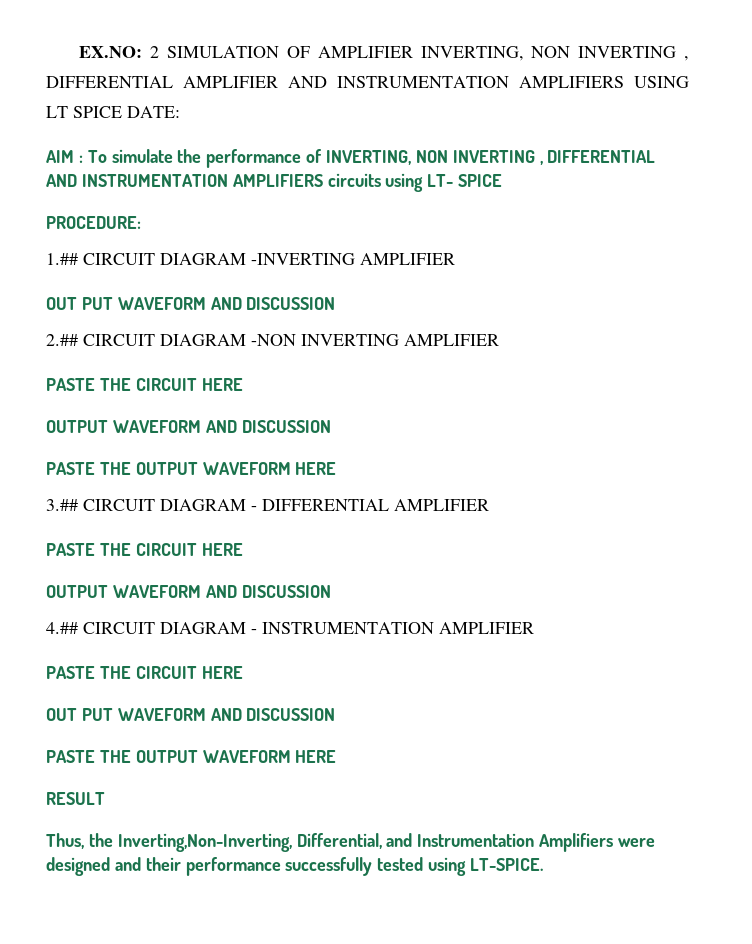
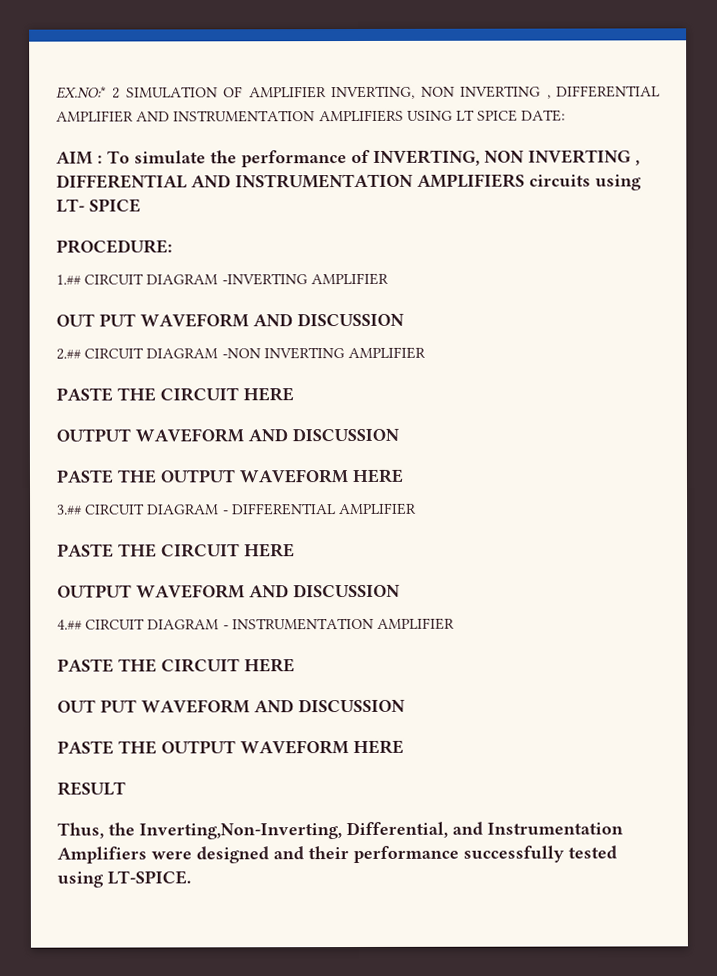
[79,46,143,58] EX.NO: -> [56,86,107,99] EX.NO:*

